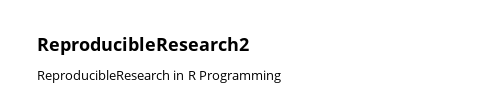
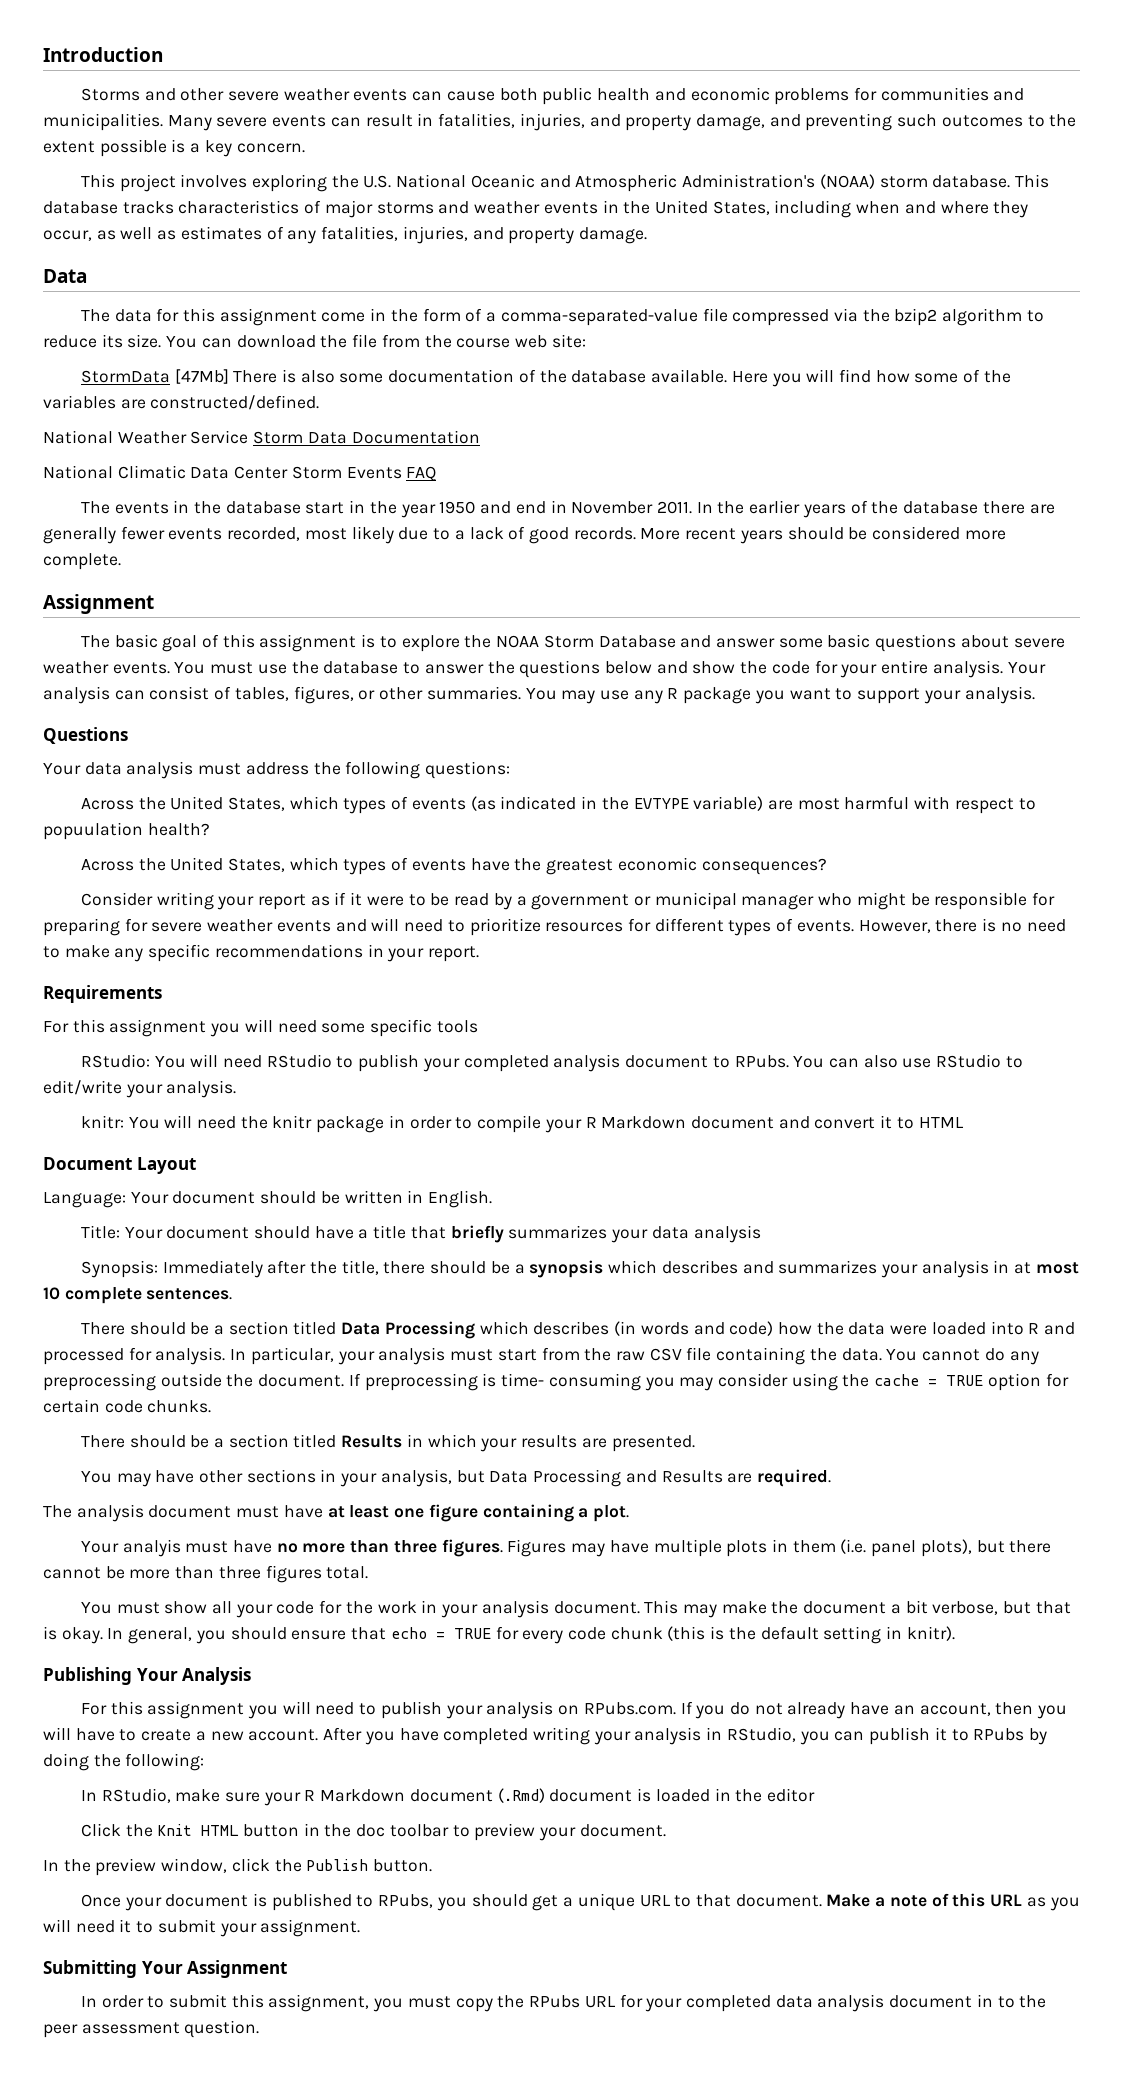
[37,37,249,55] [37,70,282,83] ReproducibleResearch2 // ReproducibleResearch in R Programming -> [43,47,163,62] [80,87,1025,105] [43,113,1077,131] [43,139,305,157] [80,174,1050,192] [43,200,1029,218] [43,226,647,244] [43,269,87,283] [80,308,1044,326] [43,334,586,348] [80,369,1011,387] [43,395,320,410] [43,430,480,444] [43,465,437,481] [80,500,1055,518] [43,526,1006,544] [43,553,121,570] [43,594,154,614] [80,634,1065,652] [43,660,1046,678] [43,686,1035,704] [43,727,128,744] [43,761,511,779] [80,796,1036,814] [43,822,210,840] [80,857,827,875] [80,892,1056,910] [43,918,1066,936] [43,944,480,962] [43,985,162,1003] [43,1019,478,1037] [80,1054,1023,1072] [43,1080,237,1098] [80,1115,964,1133] [43,1157,196,1174] [43,1190,493,1208] [80,1225,761,1243] [80,1260,1079,1278] [43,1287,233,1304] [80,1321,1076,1339] [43,1347,1039,1365] [43,1373,1069,1391] [43,1399,212,1413] [80,1434,695,1452] [80,1469,832,1487] [43,1504,629,1522] [80,1539,1052,1557] [43,1565,369,1583] [80,1600,1071,1618] [43,1626,955,1644] [43,1667,252,1685] [80,1701,1068,1719] [43,1727,1047,1745] [43,1753,205,1771] [80,1788,816,1806] [80,1823,666,1841] [43,1858,433,1876] [80,1893,1080,1911] [43,1919,361,1937] [43,1960,288,1978] [80,1994,1047,2012] [43,2020,260,2038] Introduction // Storms and other severe weather events can cause both public health and economic problems for communities and municipalities. Many severe events can result in fatalities, injuries, and property damage, and preventing such outcomes to the extent possible is a key concern. // This project involves exploring the U.S. National Oceanic and Atmospheric Administration's (NOAA) storm database. This database tracks characteristics of major storms and weather events in the United States, including when and where they occur, as well as estimates of any fatalities, injuries, and property damage. // Data // The data for this assignment come in the form of a comma-separated-value file compressed via the bzip2 algorithm to reduce its size. You can download the file from the course web site: // StormData [47Mb] There is also some documentation of the database available. Here you will find how some of the variables are constructed/defined. // National Weather Service Storm Data Documentation // National Climatic Data Center Storm Events FAQ // The events in the database start in the year 1950 and end in November 2011. In the earlier years of the database there are generally fewer events recorded, most likely due to a lack of good records. More recent years should be considered more complete. // Assignment // The basic goal of this assignment is to explore the NOAA Storm Database and answer some basic questions about severe weather events. You must use the database to answer the questions below and show the code for your entire analysis. Your analysis can consist of tables, figures, or other summaries. You may use any R package you want to support your analysis. // Questions // Your data analysis must address the following questions: // Across the United States, which types of events (as indicated in the EVTYPE variable) are most harmful with respect to popuulation health? // Across the United States, which types of events have the greatest economic consequences? // Consider writing your report as if it were to be read by a government or municipal manager who might be responsible for preparing for severe weather events and will need to prioritize resources for different types of events. However, there is no need to make any specific recommendations in your report. // Requirements // For this assignment you will need some specific tools // RStudio: You will need RStudio to publish your completed analysis document to RPubs. You can also use RStudio to edit/write your analysis. // knitr: You will need the knitr package in order to compile your R Markdown document and convert it to HTML // Document Layout // Language: Your document should be written in English. // Title: Your document should have a title that briefly summarizes your data analysis // Synopsis: Immediately after the title, there should be a synopsis which describes and summarizes your analysis in at most 10 complete sentences. // There should be a section titled Data Processing which describes (in words and code) how the data were loaded into R and processed for analysis. In particular, your analysis must start from the raw CSV file containing the data. You cannot do any preprocessing outside the document. If preprocessing is time- consuming you may consider using the cache = TRUE option for certain code chunks. // There should be a section titled Results in which your results are presented. // You may have other sections in your analysis, but Data Processing and Results are required. // The analysis document must have at least one figure containing a plot. // Your analyis must have no more than three figures. Figures may have multiple plots in them (i.e. panel plots), but there cannot be more than three figures total. // You must show all your code for the work in your analysis document. This may make the document a bit verbose, but that is okay. In general, you should ensure that echo = TRUE for every code chunk (this is the default setting in knitr). // Publishing Your Analysis // For this assignment you will need to publish your analysis on RPubs.com. If you do not already have an account, then you will have to create a new account. After you have completed writing your analysis in RStudio, you can publish it to RPubs by doing the following: // In RStudio, make sure your R Markdown document (.Rmd) document is loaded in the editor // Click the Knit HTML button in the doc toolbar to preview your document. // In the preview window, click the Publish button. // Once your document is published to RPubs, you should get a unique URL to that document. Make a note of this URL as you will need it to submit your assignment. // Submitting Your Assignment // In order to submit this assignment, you must copy the RPubs URL for your completed data analysis document in to the peer assessment question.

